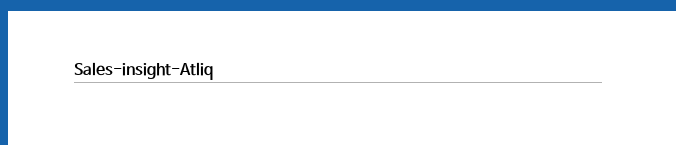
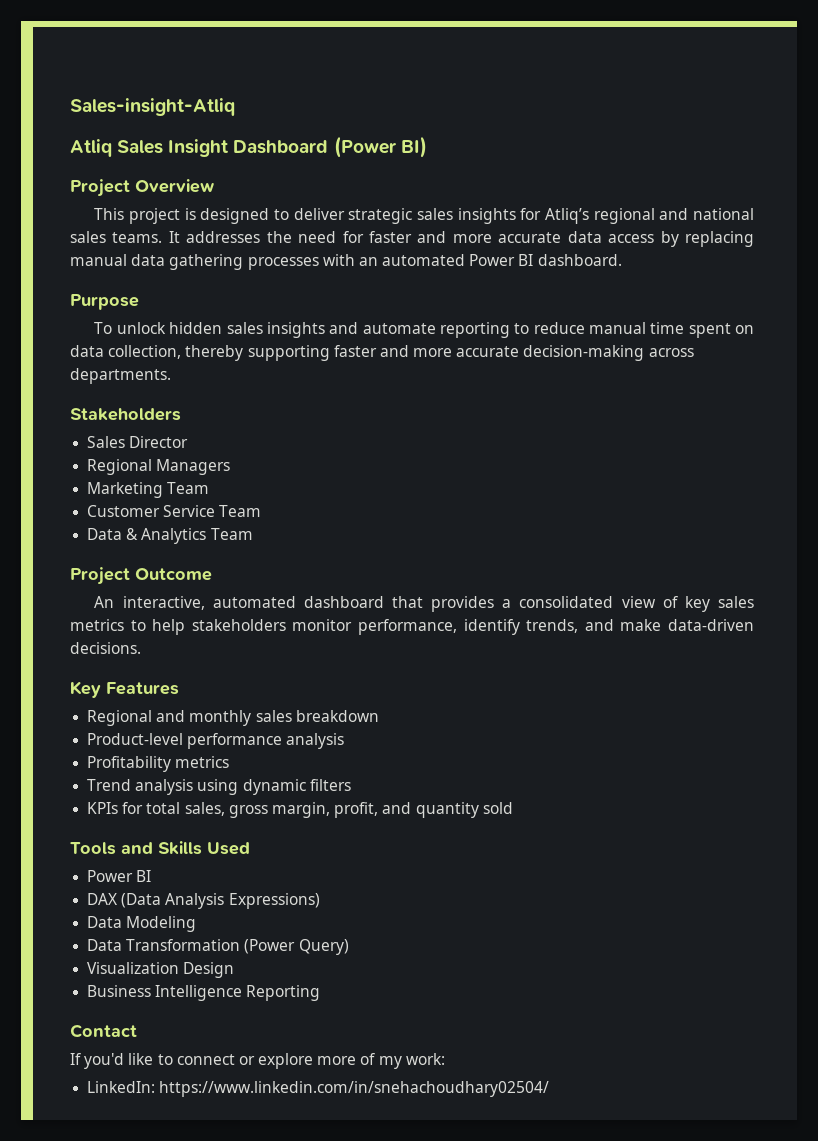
(213, 71) none -> [70,136,427,158] [70,179,214,197] [94,208,754,224] [70,231,755,247] [70,254,622,270] [70,294,139,310] [94,322,754,338] [70,345,694,361] [70,368,171,384] [70,408,181,421] [87,436,189,448] [87,459,231,475] [87,482,210,498] [87,505,262,517] [87,528,253,544] [70,567,212,585] [94,596,754,612] [70,619,755,635] [70,642,141,654] [70,681,179,698] [87,710,379,726] [87,733,345,749] [87,756,230,772] [87,779,351,795] [87,802,513,818] [70,841,250,855] [87,870,152,882] [87,893,320,909] [87,916,197,932] [87,939,349,955] [87,962,235,978] [87,985,321,1001] [70,1024,137,1038] [70,1053,445,1069] [87,1081,550,1097] // Atliq Sales Insight Dashboard (Power BI) // Project Overview // This project is designed to deliver strategic sales insights for Atliq’s regional and national sales teams. It addresses the need for faster and more accurate data access by replacing manual data gathering processes with an automated Power BI dashboard. // Purpose // To unlock hidden sales insights and automate reporting to reduce manual time spent on data collection, thereby supporting faster and more accurate decision-making across departments. // Stakeholders // Sales Director // Regional Managers // Marketing Team // Customer Service Team // Data & Analytics Team // Project Outcome // An interactive, automated dashboard that provides a consolidated view of key sales metrics to help stakeholders monitor performance, identify trends, and make data-driven decisions. // Key Features // Regional and monthly sales breakdown // Product-level performance analysis // Profitability metrics // Trend analysis using dynamic filters // KPIs for total sales, gross margin, profit, and quantity sold // Tools and Skills Used // Power BI // DAX (Data Analysis Expressions) // Data Modeling // Data Transformation (Power Query) // Visualization Design // Business Intelligence Reporting // Contact // If you'd like to connect or explore more of my work: // LinkedIn: https://www.linkedin.com/in/snehachoudhary02504/

